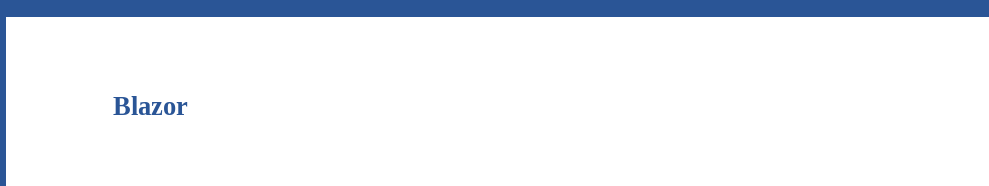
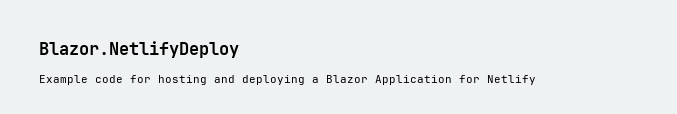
[113,96,188,115] Blazor -> [39,41,239,58] [39,75,536,85] Blazor.NetlifyDeploy // Example code for hosting and deploying a Blazor Application for Netlify

